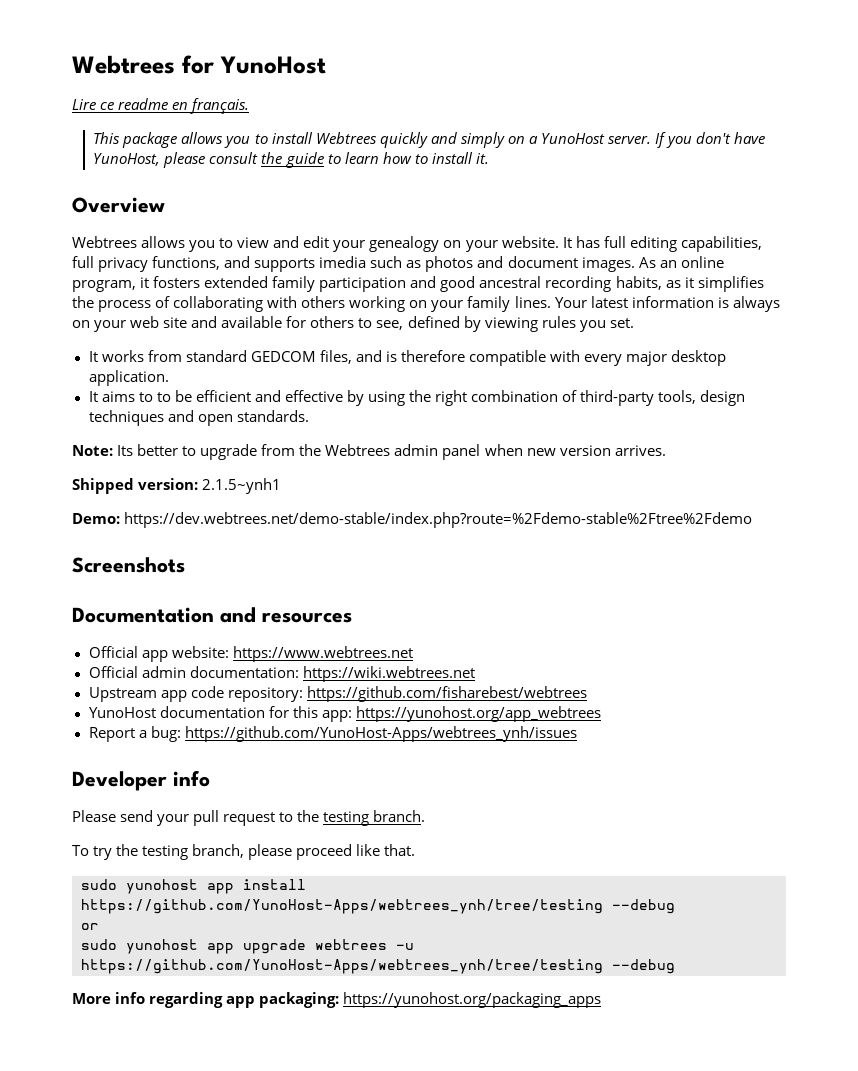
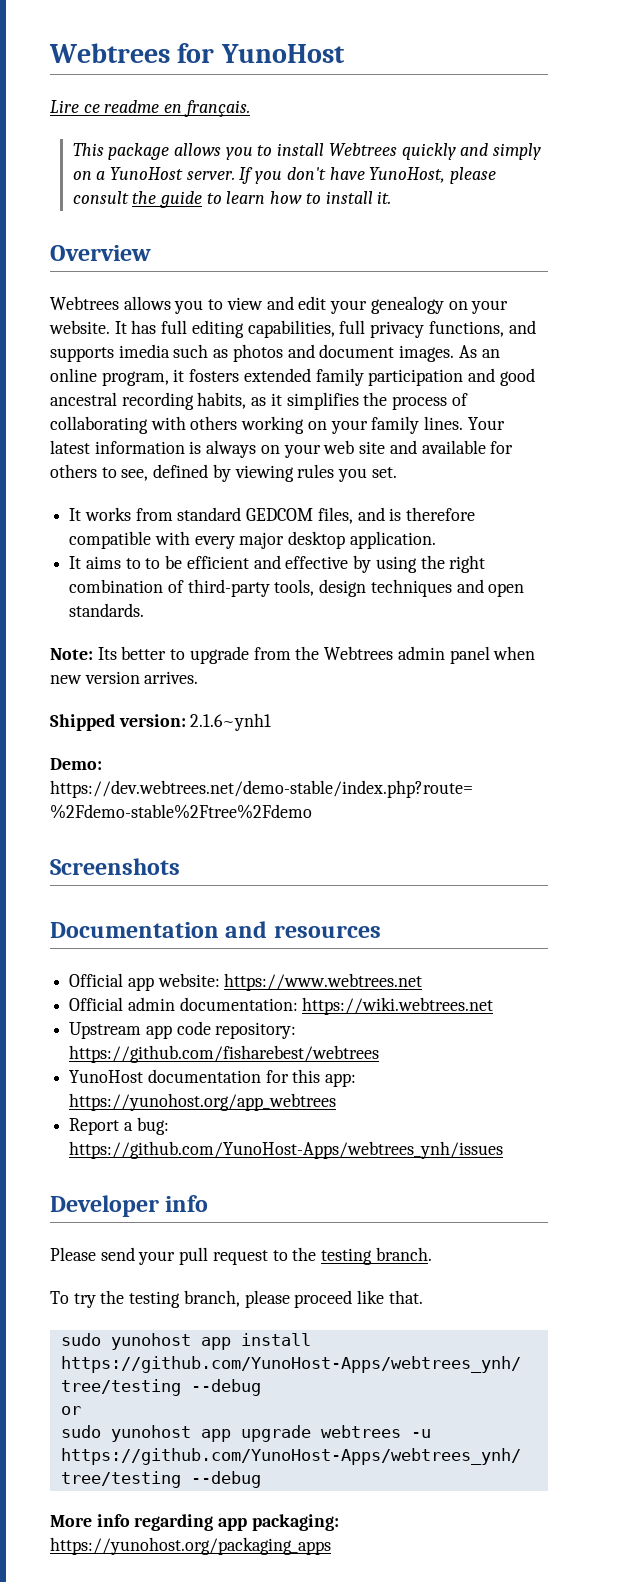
[202,478,282,494] 2.1.5~ynh1 -> [190,713,272,731] 2.1.6~ynh1

